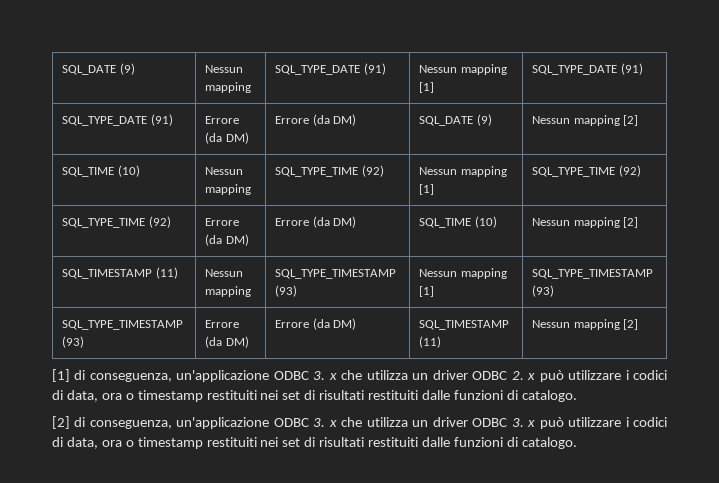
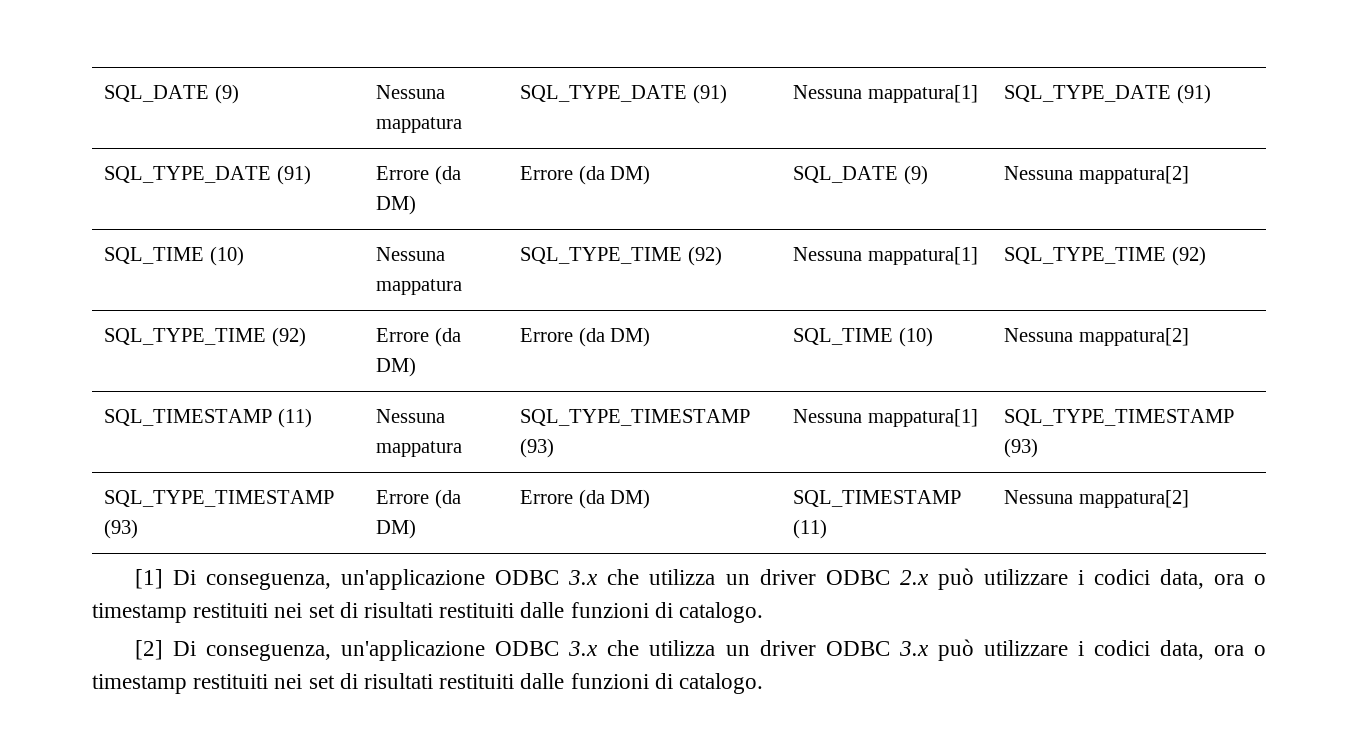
[62,63,135,75] [205,65,244,73] [205,82,252,93] [275,63,386,75] [419,64,507,75] [419,82,435,93] SQL_DATE (9) | Nessun mapping | SQL_TYPE_DATE (91) | Nessun mapping [1] -> [104,84,239,104] [376,85,446,99] [376,117,463,133] [520,84,727,104] [793,85,978,103] SQL_DATE (9) | Nessuna mappatura | SQL_TYPE_DATE (91) | Nessuna mappatura[1]
[532,115,639,126] [62,165,140,177] [205,167,244,175] [205,184,252,195] [275,165,384,177] [419,166,507,177] [419,184,435,195] Nessun mapping [2] // SQL_TIME (10) | Nessun mapping | SQL_TYPE_TIME (92) | Nessun mapping [1] -> [1004,166,1189,184] [104,246,244,266] [376,247,446,261] [376,279,463,295] [520,246,722,266] [793,247,978,265] Nessuna mappatura[2] // SQL_TIME (10) | Nessuna mappatura | SQL_TYPE_TIME (92) | Nessuna mappatura[1]
[532,217,639,228] [62,267,178,279] [205,269,244,277] [205,286,252,297] [275,269,397,279] [275,285,298,297] [419,268,507,279] [419,286,435,297] Nessun mapping [2] // SQL_TIMESTAMP (11) | Nessun mapping | SQL_TYPE_TIMESTAMP (93) | Nessun mapping [1] -> [1004,328,1189,346] [104,408,312,428] [376,409,446,423] [376,441,463,457] [520,409,751,426] [520,438,555,458] [793,409,978,427] Nessuna mappatura[2] // SQL_TIMESTAMP (11) | Nessuna mappatura | SQL_TYPE_TIMESTAMP (93) | Nessuna mappatura[1]
[532,319,639,330] [52,369,668,382] [52,390,63,400] Nessun mapping [2] // [1] di conseguenza, un'applicazione ODBC 3. x che utilizza un driver ODBC 2. x può utilizzare i codici di -> [1004,490,1189,508] [135,568,1150,590] Nessuna mappatura[2] // [1] Di conseguenza, un'applicazione ODBC 3.x che utilizza un driver ODBC 2.x può utilizzare i codici
[74,417,668,429] [52,437,63,447] di conseguenza, un'applicazione ODBC 3. x che utilizza un driver ODBC 3. x può utilizzare i codici di -> [173,639,1150,661] Di conseguenza, un'applicazione ODBC 3.x che utilizza un driver ODBC 3.x può utilizzare i codici

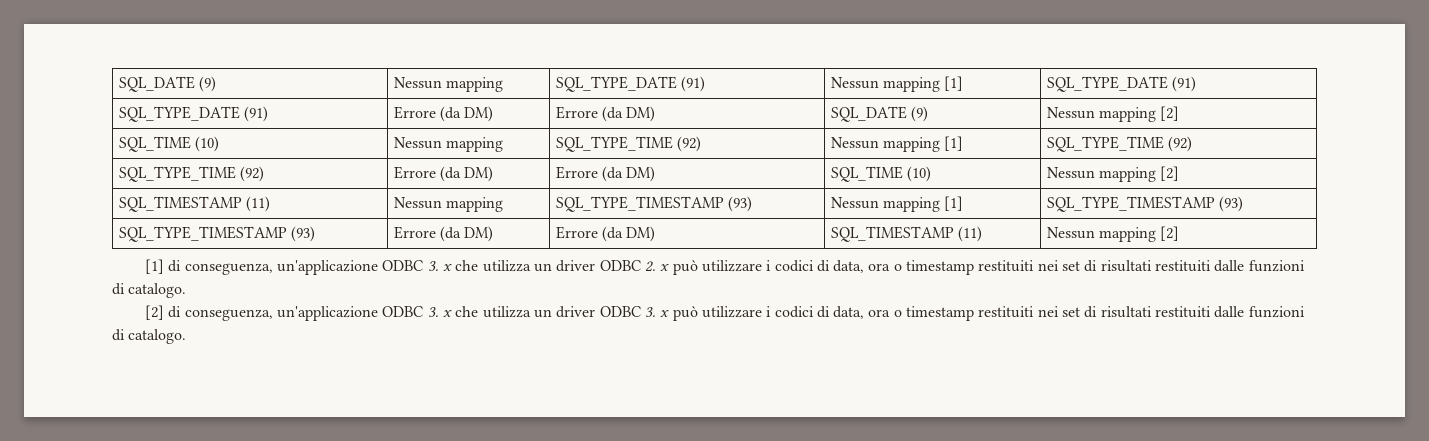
[104,84,239,104] [376,85,446,99] [376,117,463,133] [520,84,727,104] [793,85,978,103] SQL_DATE (9) | Nessuna mappatura | SQL_TYPE_DATE (91) | Nessuna mappatura[1] -> [118,76,216,92] [393,77,503,92] [555,76,705,92] [830,76,964,92] SQL_DATE (9) | Nessun mapping | SQL_TYPE_DATE (91) | Nessun mapping [1]
[1004,166,1189,184] [104,246,244,266] [376,247,446,261] [376,279,463,295] [520,246,722,266] [793,247,978,265] Nessuna mappatura[2] // SQL_TIME (10) | Nessuna mappatura | SQL_TYPE_TIME (92) | Nessuna mappatura[1] -> [1046,106,1180,122] [118,136,219,152] [393,137,503,152] [555,136,701,152] [830,136,964,152] Nessun mapping [2] // SQL_TIME (10) | Nessun mapping | SQL_TYPE_TIME (92) | Nessun mapping [1]
[1004,328,1189,346] [104,408,312,428] [376,409,446,423] [376,441,463,457] [520,409,751,426] [520,438,555,458] [793,409,978,427] Nessuna mappatura[2] // SQL_TIMESTAMP (11) | Nessuna mappatura | SQL_TYPE_TIMESTAMP (93) | Nessuna mappatura[1] -> [1046,166,1180,182] [118,196,270,212] [393,197,503,212] [555,196,752,212] [830,196,964,212] Nessun mapping [2] // SQL_TIMESTAMP (11) | Nessun mapping | SQL_TYPE_TIMESTAMP (93) | Nessun mapping [1]
[1004,490,1189,508] [135,568,1150,590] Nessuna mappatura[2] // [1] Di conseguenza, un'applicazione ODBC 3.x che utilizza un driver ODBC 2.x può utilizzare i codici -> [1046,226,1180,242] [145,259,830,275] Nessun mapping [2] // [1] di conseguenza, un'applicazione ODBC 3. x che utilizza un driver ODBC 2. x può utilizzare i codici di
[173,639,1150,661] Di conseguenza, un'applicazione ODBC 3.x che utilizza un driver ODBC 3.x può utilizzare i codici -> [168,306,830,321] di conseguenza, un'applicazione ODBC 3. x che utilizza un driver ODBC 3. x può utilizzare i codici di

